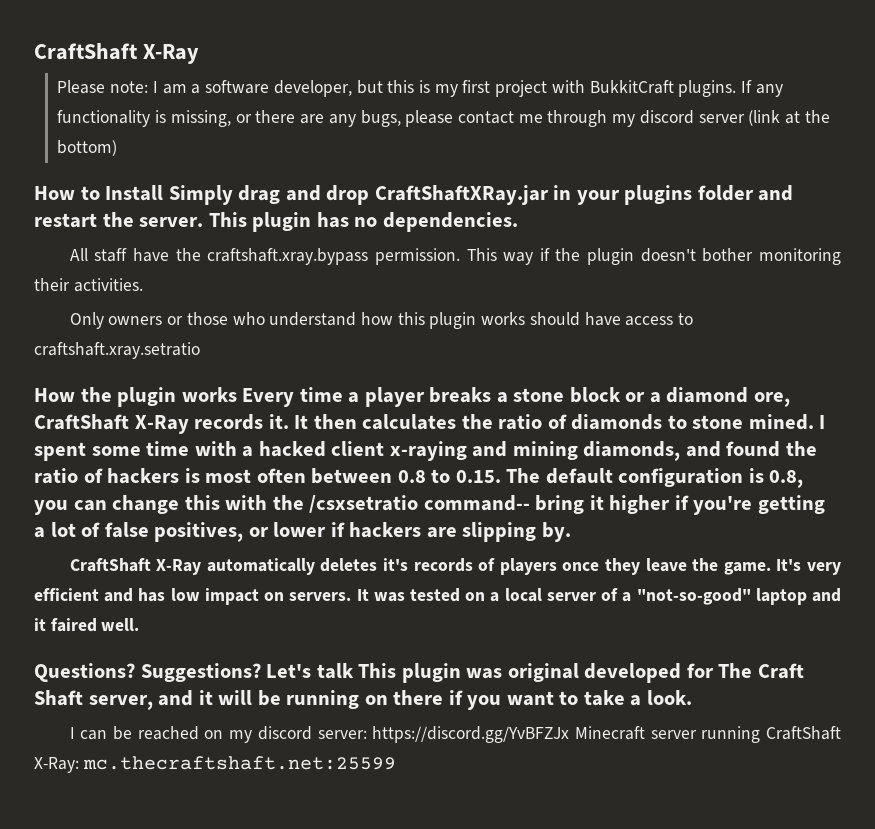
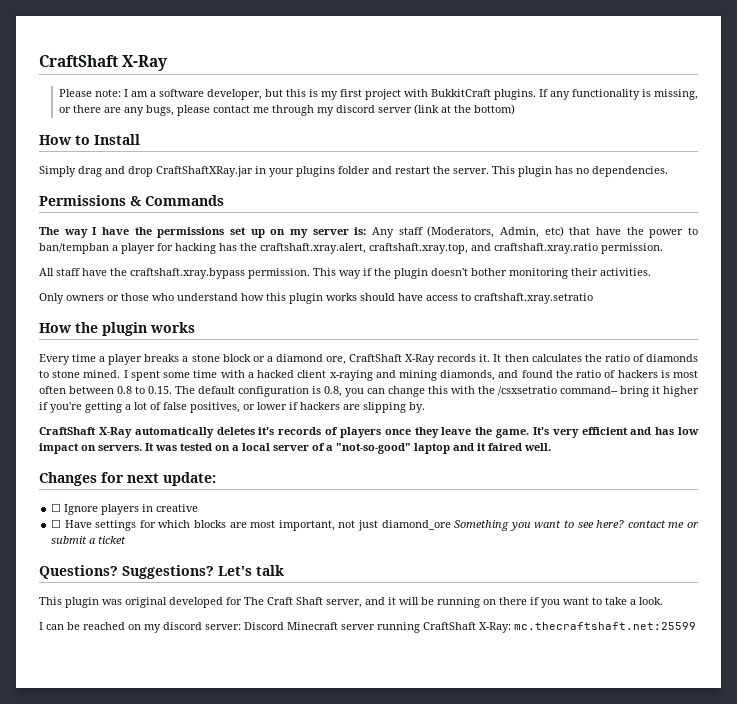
(164, 193) none -> (140, 139) //
(518, 222) none -> [39,195,224,206] [39,226,698,238] [39,243,663,254] // Permissions & Commands // The way I have the permissions set up on my server is: Any staff (Moderators, Admin, etc) that have the power to ban/tempban a player for hacking has the craftshaft.xray.alert, craftshaft.xray.top, and craftshaft.xray.ratio permission.
(237, 394) none -> (195, 327) //
(140, 624) none -> [39,472,216,486] [51,503,199,515] [51,519,700,531] [51,536,127,544] // Changes for next update: // ☐ Ignore players in creative // ☐ Have settings for which blocks are most important, not just diamond_ore Something you want to see here? contact me or submit a ticket
(354, 671) none -> (284, 570) //
[372,726,570,743] https://discord.gg/YvBFZJx -> [244,622,284,630] Discord

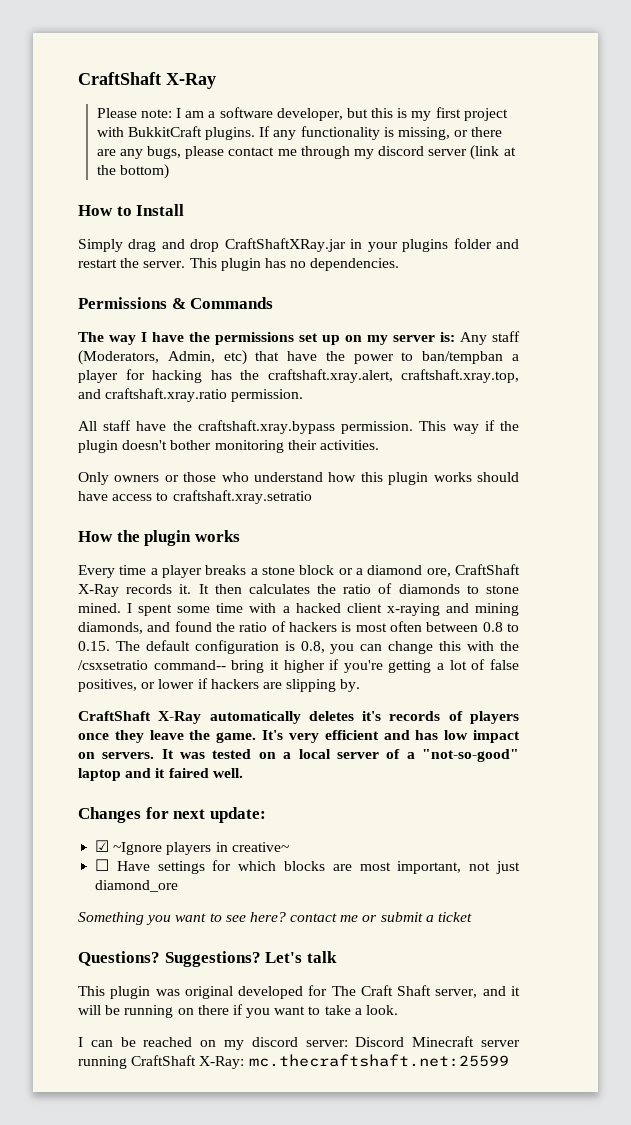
[51,503,99,515] ☐ Ignore -> [95,840,163,855] ☑ ~Ignore
[156,504,199,512] creative -> [231,842,289,852] creative~
(451, 525) none -> (179, 886) //

